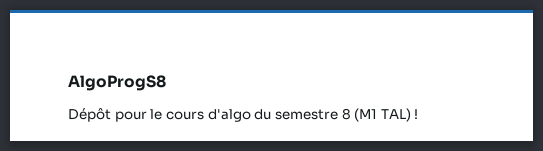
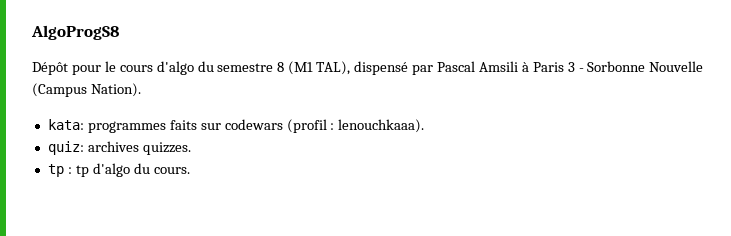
[380,108,419,122] TAL) ! -> [316,61,704,75] [32,83,141,97] [47,119,425,133] [47,141,191,155] [47,163,190,177] TAL), dispensé par Pascal Amsili à Paris 3 - Sorbonne Nouvelle (Campus Nation). // kata: programmes faits sur codewars (profil : lenouchkaaa). // quiz: archives quizzes. // tp : tp d'algo du cours.

